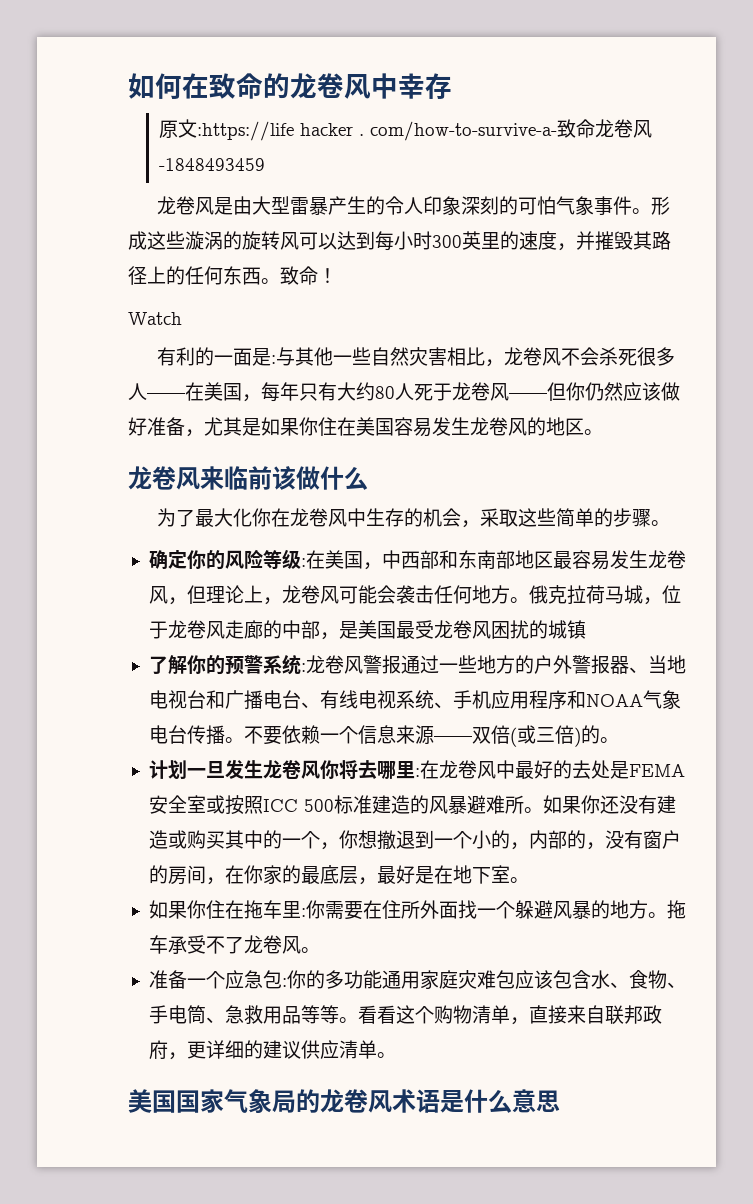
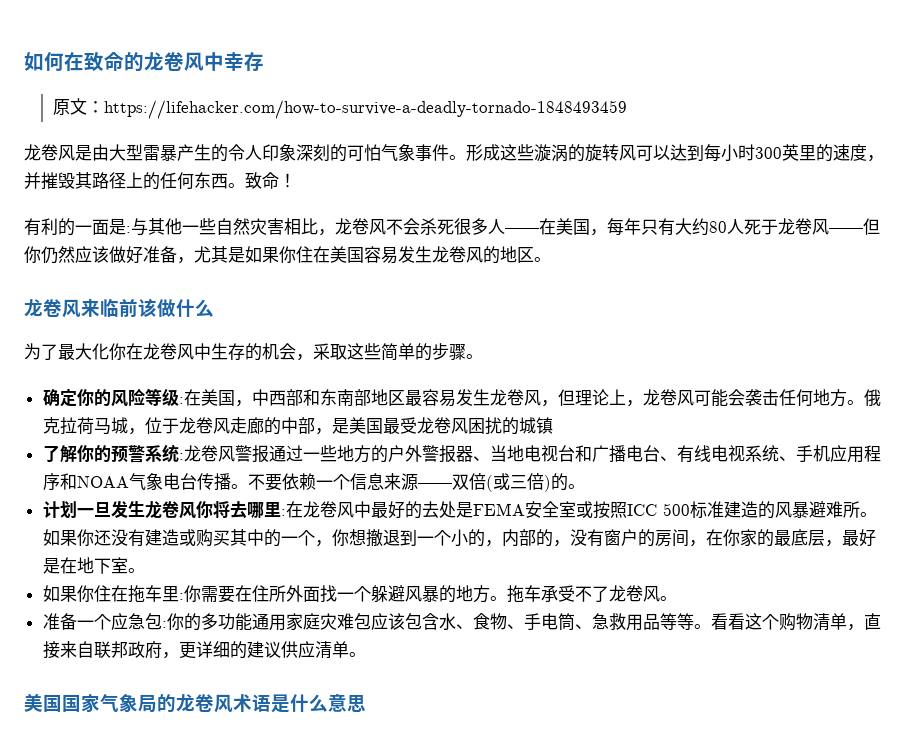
[197,119,653,141] [159,158,266,171] :https://life hacker . com/how-to-survive-a-致命龙卷风-1848493459 -> [86,100,627,119] ：https://lifehacker.com/how-to-survive-a-deadly-tornado-1848493459
[128,312,182,325] // Watch -> (296, 180) none

